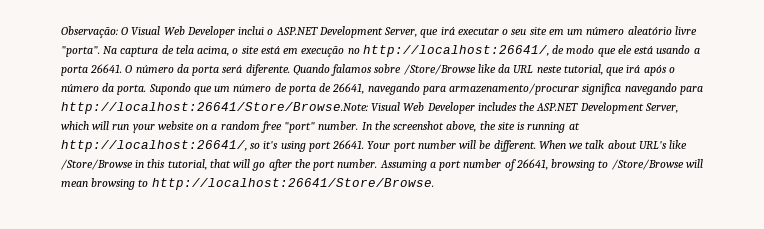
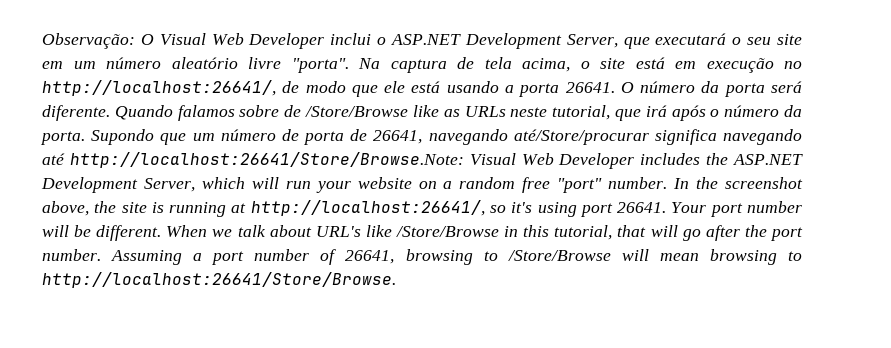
[440,27,499,35] irá executar -> [655,33,727,45] executará
(402, 68) none -> [284,105,302,117] de
[498,64,534,73] da URL -> [443,106,506,117] as URLs
[422,83,580,95] para armazenamento/procurar -> [513,129,649,145] até/Store/procurar
[679,86,703,95] para -> [42,153,65,165] até

